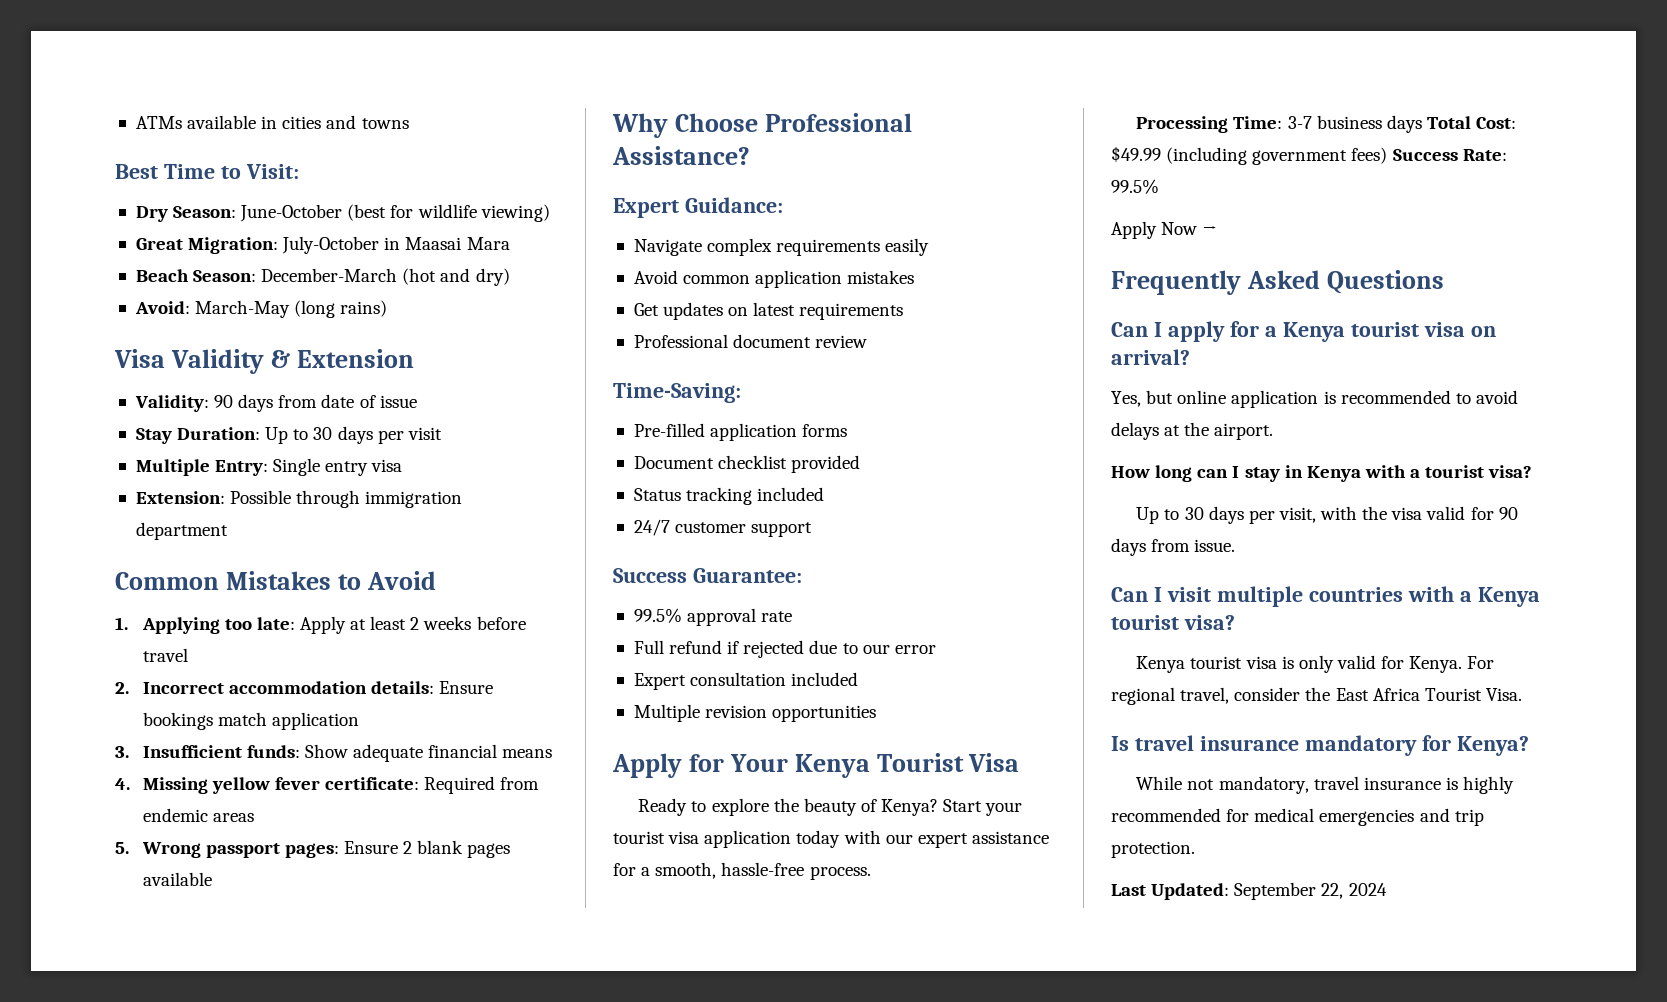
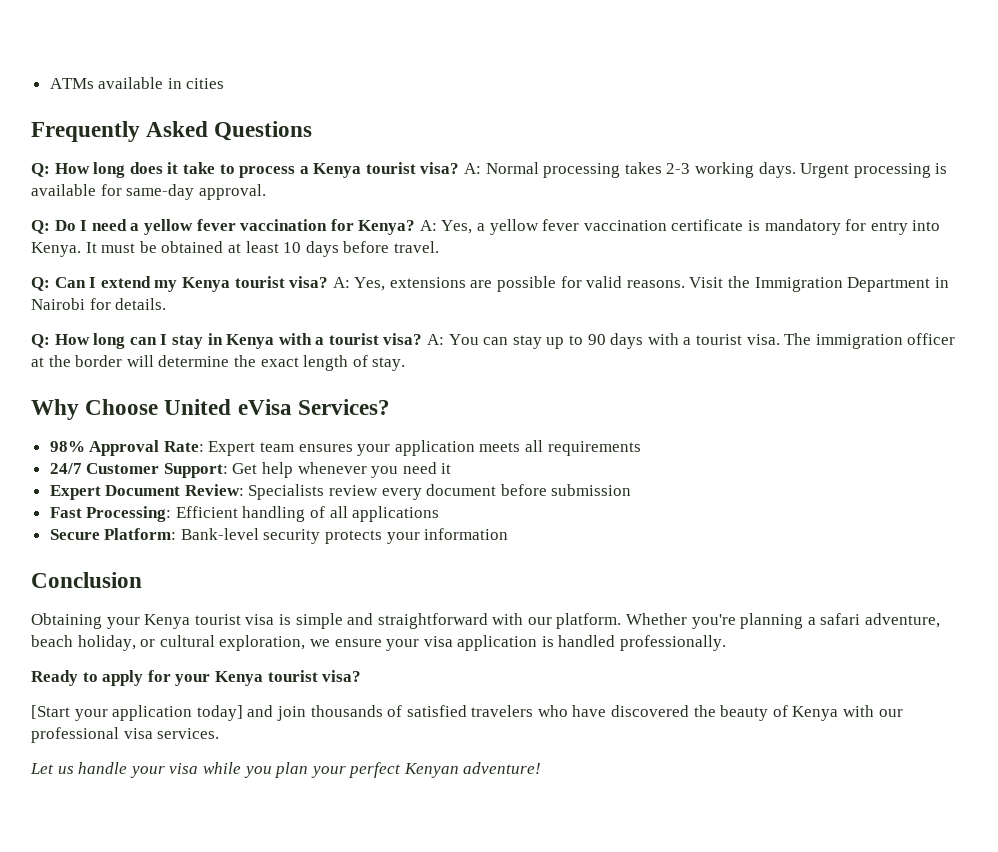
[326,115,409,129] [115,164,299,179] [135,204,550,222] [135,236,510,254] [135,268,510,286] [134,300,388,318] [114,349,414,374] [134,394,417,412] [135,426,442,444] [135,458,403,476] [135,490,463,508] [135,522,228,540] [115,571,436,590] [115,616,526,634] [142,648,188,662] [115,681,493,694] [142,712,359,730] [115,744,553,762] [115,776,540,794] [142,808,254,822] [115,840,511,858] [142,872,212,886] [612,113,912,138] [612,146,750,165] [613,197,783,218] [633,238,930,256] [633,270,915,288] [633,302,904,320] [633,334,868,348] [613,383,741,403] [633,423,848,441] [633,455,861,473] [633,487,825,505] [633,519,813,537] [613,568,802,583] [633,608,793,626] [633,640,936,658] [633,672,859,690] [633,704,877,722] [612,753,1020,778] [638,798,1023,816] [613,830,1049,848] [613,862,871,880] [1136,115,1517,133] [1111,146,1507,165] [1111,179,1159,194] [1111,221,1218,239] [1111,270,1444,295] [1111,321,1496,342] [1111,349,1190,365] [1111,390,1518,408] [1111,422,1274,440] and towns // Best Time to Visit: // Dry Season: June-October (best for wildlife viewing) // Great Migration: July-October in Maasai Mara // Beach Season: December-March (hot and dry) // Avoid: March-May (long rains) // Visa Validity & Extension // Validity: 90 days from date of issue // Stay Duration: Up to 30 days per visit // Multiple Entry: Single entry visa // Extension: Possible through immigration department // Common Mistakes to Avoid // 1. Applying too late: Apply at least 2 weeks before travel // 2. Incorrect accommodation details: Ensure bookings match application // 3. Insufficient funds: Show adequate financial means // 4. Missing yellow fever certificate: Required from endemic areas // 5. Wrong passport pages: Ensure 2 blank pages available // Why Choose Professional Assistance? // Expert Guidance: // Navigate complex requirements easily // Avoid common application mistakes // Get updates on latest requirements // Professional document review // Time-Saving: // Pre-filled application forms // Document checklist provided // Status tracking included // 24/7 customer support // Success Guarantee: // 99.5% approval rate // Full refund if rejected due to our error // Expert consultation included // Multiple revision opportunities // Apply for Your Kenya Tourist Visa // Ready to explore the beauty of Kenya? Start your tourist visa application today with our expert assistance for a smooth, hassle-free process. // Processing Time: 3-7 business days Total Cost: $49.99 (including government fees) Success Rate: 99.5% // Apply Now → // Frequently Asked Questions // Can I apply for a Kenya tourist visa on arrival? // Yes, but online application is recommended to avoid delays at the airport. // -> [31,121,313,142] [31,162,948,178] [31,184,266,200] [31,219,941,235] [31,241,439,257] [31,276,949,292] [31,298,167,310] [31,334,50,348] // Frequently Asked Questions // Q: How long does it take to process a Kenya tourist visa? A: Normal processing takes 2-3 working days. Urgent processing is available for same-day approval. // Q: Do I need a yellow fever vaccination for Kenya? A: Yes, a yellow fever vaccination certificate is mandatory for entry into Kenya. It must be obtained at least 10 days before travel. // Q: Can I extend my Kenya tourist visa? A: Yes, extensions are possible for valid reasons. Visit the Immigration Department in Nairobi for details. // Q:
[1136,506,1518,524] [1111,538,1236,556] [1111,586,1540,607] [1111,615,1235,630] [1136,655,1495,673] [1111,687,1522,705] [1111,735,1529,756] [1136,776,1515,794] [1111,808,1484,826] [1111,841,1195,858] [1111,882,1387,900] // Up to 30 days per visit, with the visa valid for 90 days from issue. // Can I visit multiple countries with a Kenya tourist visa? // Kenya tourist visa is only valid for Kenya. For regional travel, consider the East Africa Tourist Visa. // Is travel insurance mandatory for Kenya? // While not mandatory, travel insurance is highly recommended for medical emergencies and trip protection. // Last Updated: September 22, 2024 -> [427,333,956,349] [31,355,406,371] [31,399,390,420] [49,440,641,456] [49,462,452,478] [49,484,632,500] [49,506,440,522] [49,528,509,544] [31,572,142,588] [31,613,941,629] [31,635,727,651] [31,670,362,686] [31,705,903,721] [31,727,220,743] [30,762,542,778] A: You can stay up to 90 days with a tourist visa. The immigration officer at the border will determine the exact length of stay. // Why Choose United eVisa Services? // 98% Approval Rate: Expert team ensures your application meets all requirements // 24/7 Customer Support: Get help whenever you need it // Expert Document Review: Specialists review every document before submission // Fast Processing: Efficient handling of all applications // Secure Platform: Bank-level security protects your information // Conclusion // Obtaining your Kenya tourist visa is simple and straightforward with our platform. Whether you're planning a safari adventure, beach holiday, or cultural exploration, we ensure your visa application is handled professionally. // Ready to apply for your Kenya tourist visa? // [Start your application today] and join thousands of satisfied travelers who have discovered the beauty of Kenya with our professional visa services. // Let us handle your visa while you plan your perfect Kenyan adventure!

